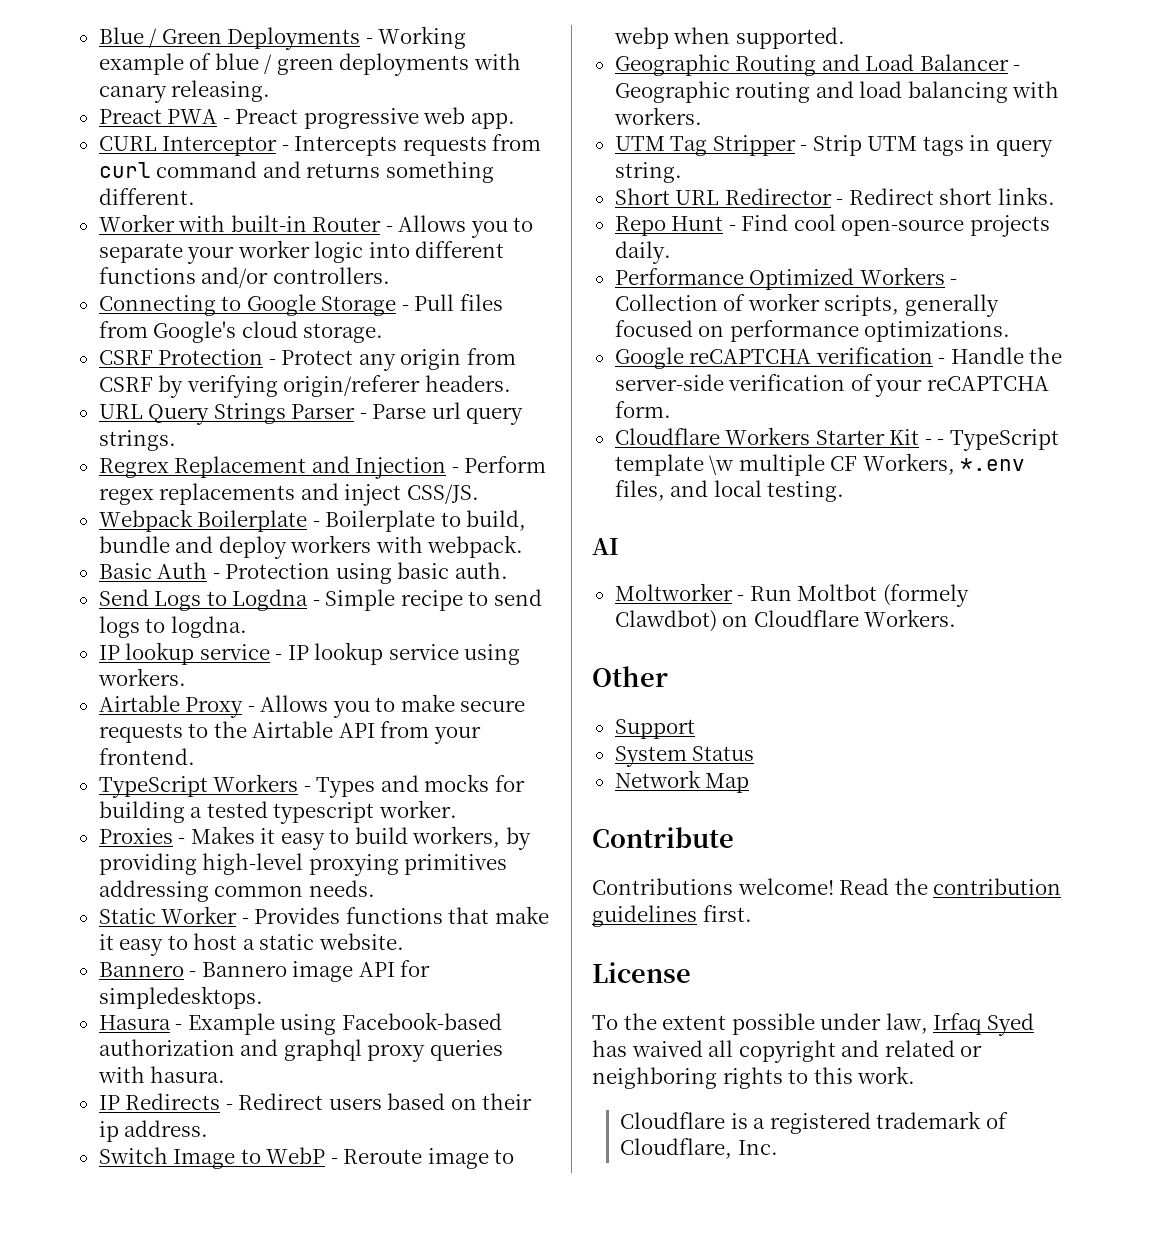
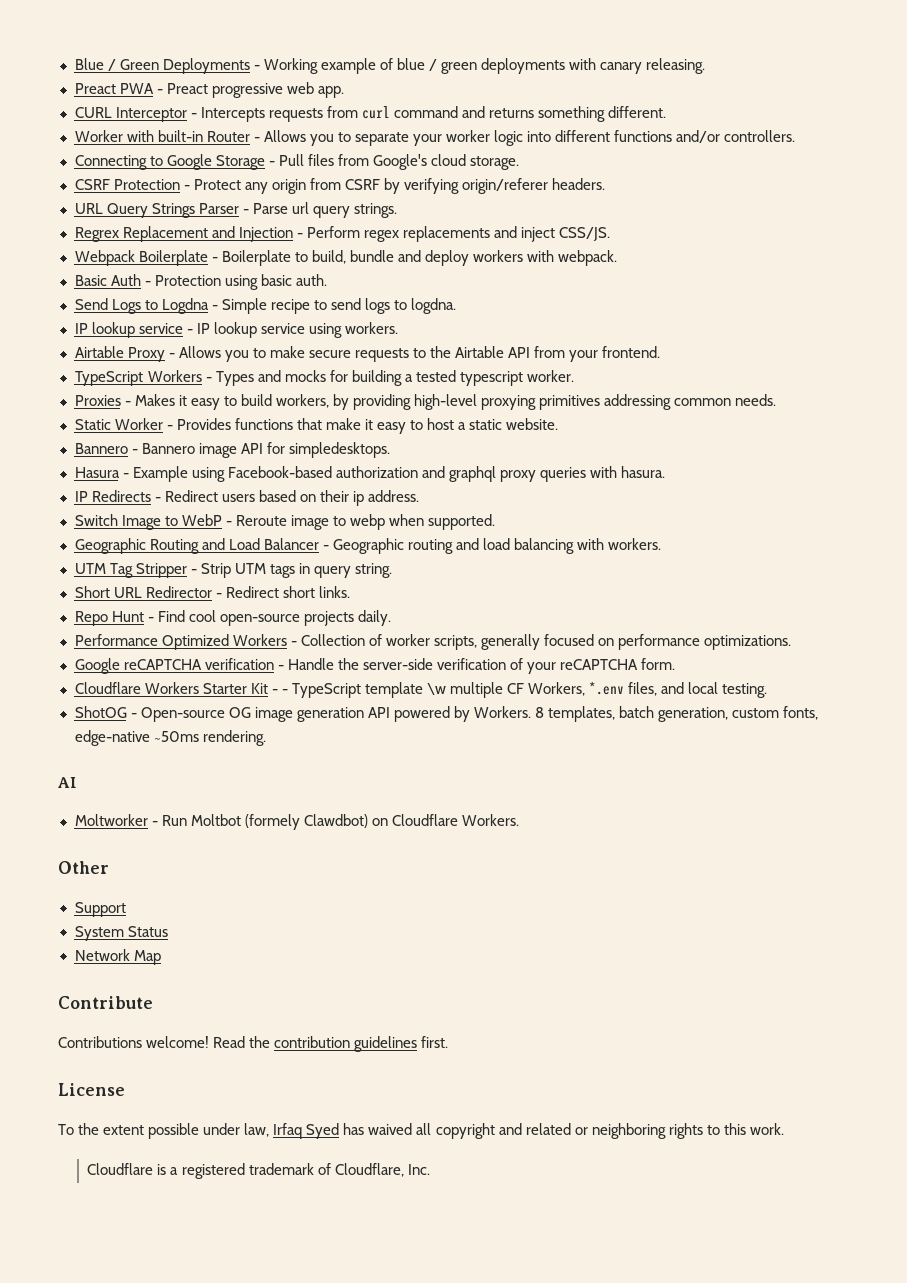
(845, 491) none -> [74,706,819,722] [74,730,266,746] // ShotOG - Open-source OG image generation API powered by Workers. 8 templates, batch generation, custom fonts, edge-native ~50ms rendering.

